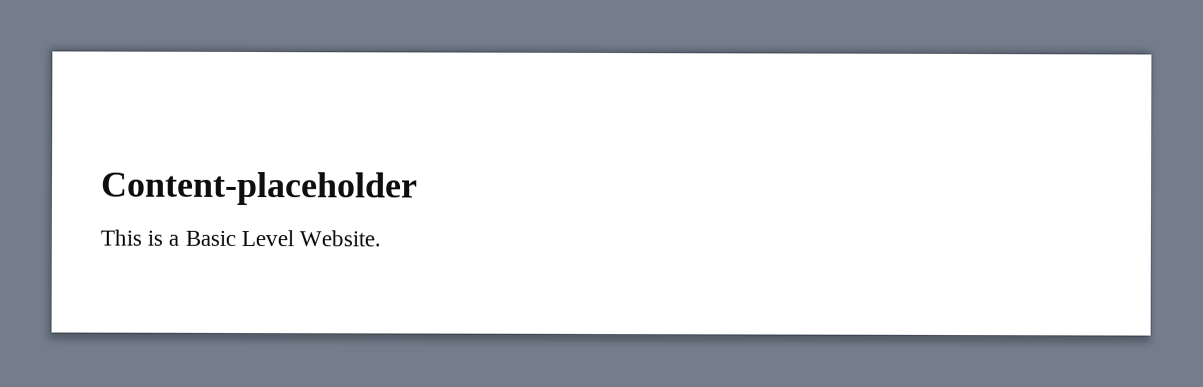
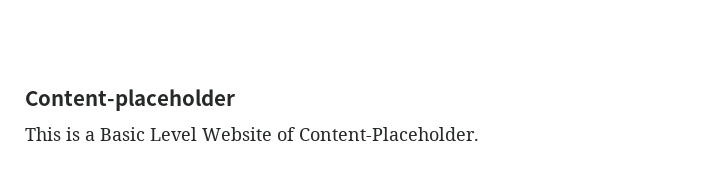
[299,230,382,247] Website. -> [202,127,479,141] Website of Content-Placeholder.

